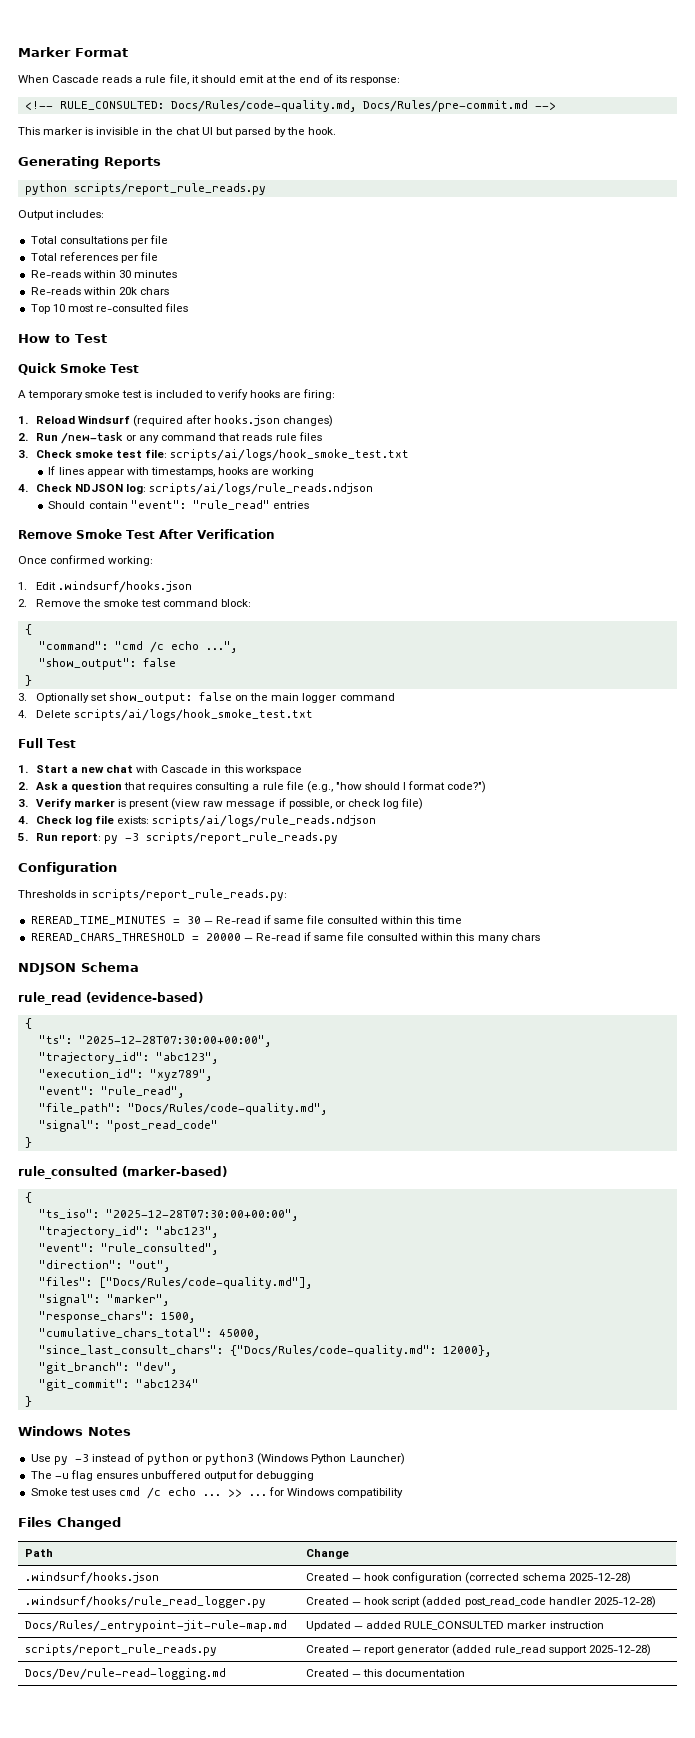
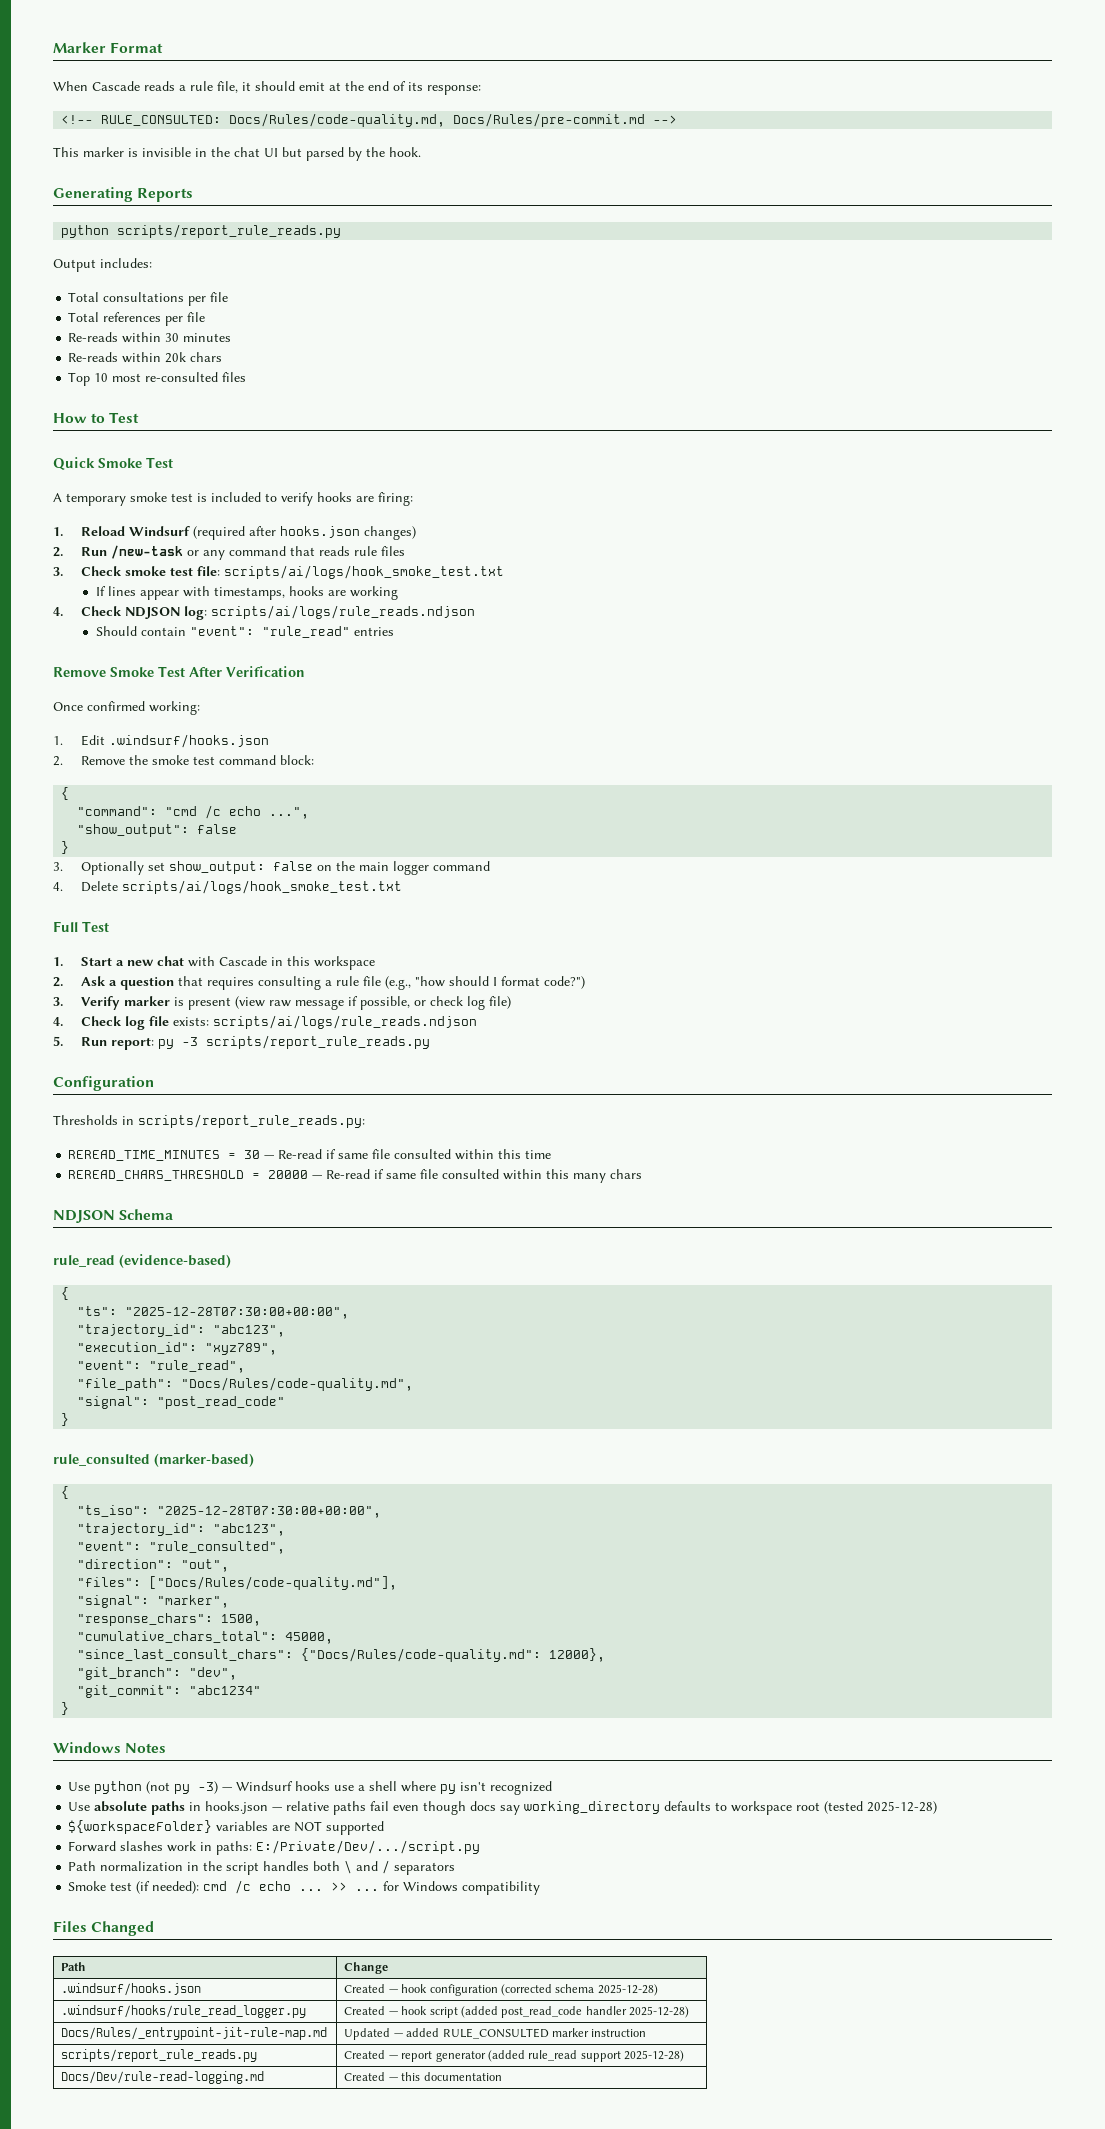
[53,1453,405,1465] [30,1470,315,1481] py -3 instead of python or python3 (Windows Python Launcher) // The -u flag ensures unbuffered output for debugging -> [94,1781,553,1795] [68,1801,938,1815] [68,1820,385,1835] [68,1840,481,1855] [68,1860,456,1875] python (not py -3) — Windsurf hooks use a shell where py isn't recognized // Use absolute paths in hooks.json — relative paths fail even though docs say working_directory defaults to workspace root (tested 2025-12-28) // ${workspaceFolder} variables are NOT supported // Forward slashes work in paths: E:/Private/Dev/.../script.py // Path normalization in the script handles both \ and / separators
[91,1490,116,1496] uses -> [136,1881,200,1894] (if needed):

